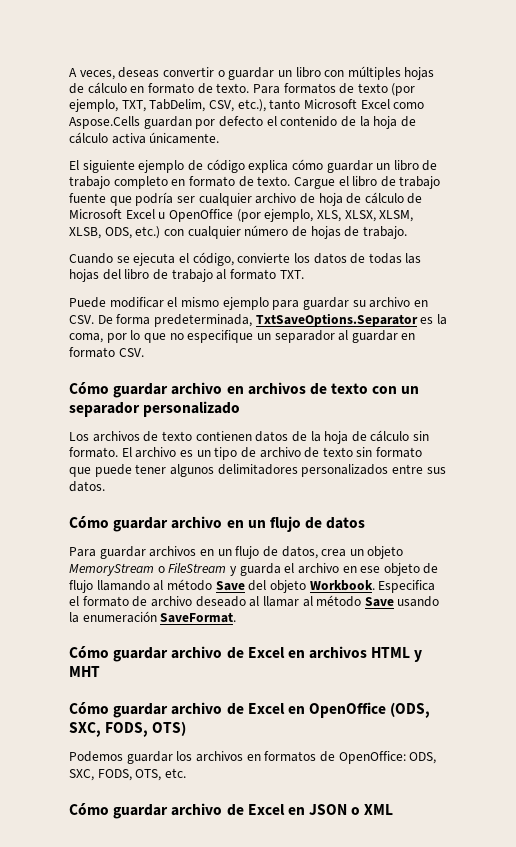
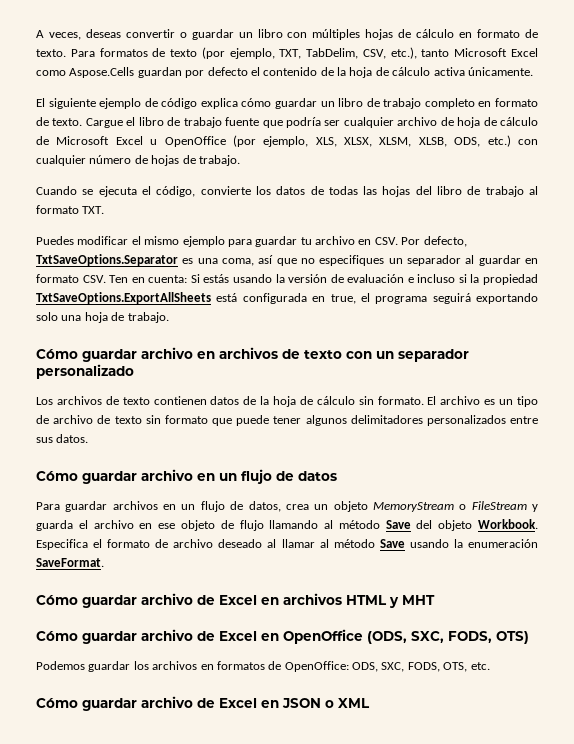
[69,297,106,308] Puede -> [36,236,74,245] Puedes
[352,300,366,307] su -> [300,237,312,245] tu
[97,313,447,327] [69,330,141,343] De forma predeterminada, TxtSaveOptions.Separator es la coma, por lo -> [401,236,467,247] [36,254,274,266] Por defecto, TxtSaveOptions.Separator es una coma, así
[187,330,254,343] especifique -> [319,255,385,266] especifiques
(144, 352) none -> [109,274,538,285] [36,292,538,304] [36,312,169,323] Ten en cuenta: Si estás usando la versión de evaluación e incluso si la propiedad TxtSaveOptions.ExportAllSheets está configurada en true, el programa seguirá exportando solo una hoja de trabajo.

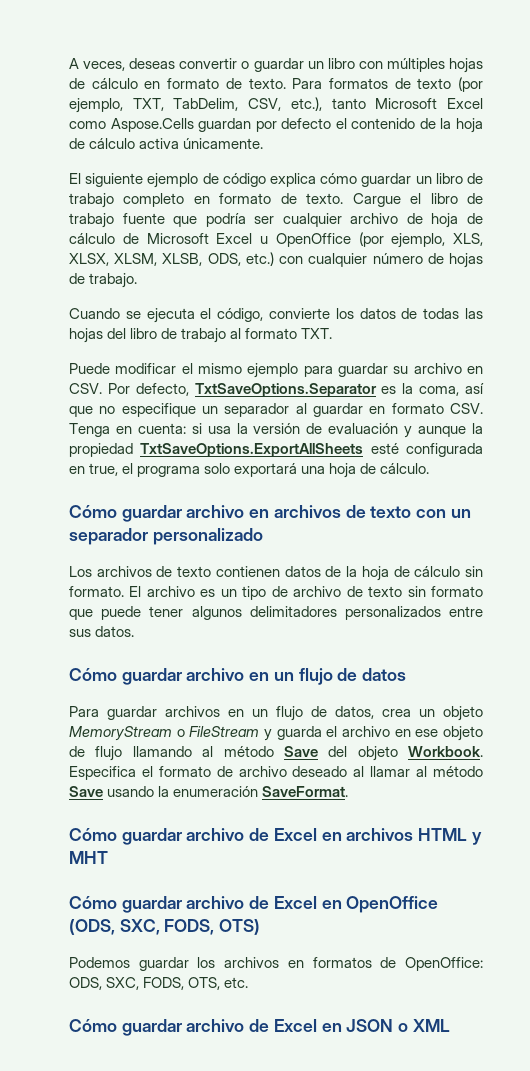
[36,236,74,245] Puedes -> [69,363,110,374] Puede
[300,237,312,245] tu -> [393,366,409,374] su
[197,258,218,264] una -> [402,383,414,394] la
[319,255,385,266] especifiques -> [121,403,196,417] especifique
[109,275,129,283] Ten -> [69,423,110,437] Tenga
[190,274,272,283] Si estás usando -> [191,423,231,434] si usa
[407,274,467,283] e incluso si -> [404,426,467,438] y aunque
[216,293,238,302] está -> [370,443,399,454] esté
[432,293,538,304] [36,312,58,321] seguirá exportando solo -> [204,463,298,477] solo exportará
[127,312,169,323] trabajo. -> [380,463,430,474] cálculo.

